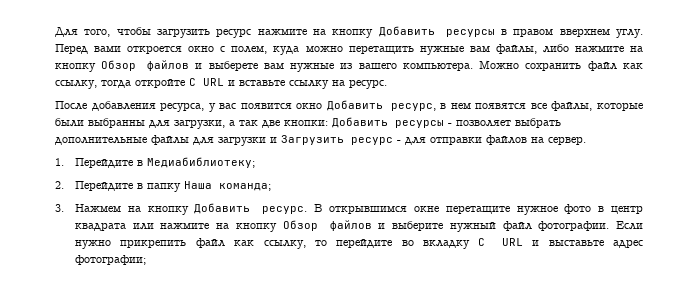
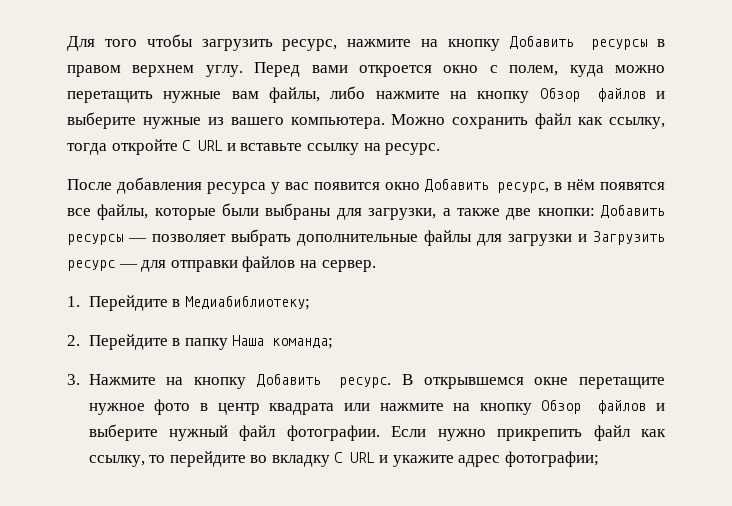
[84,29,111,37] того, -> [104,39,137,47] того
[216,29,252,38] ресурс -> [282,39,338,51] ресурс,
[559,28,610,37] вверхнем -> [132,65,195,77] верхнем
[208,61,284,71] выберете вам -> [67,112,136,129] выберите
[160,103,205,112] ресурса, -> [206,182,266,194] ресурса
[450,102,471,109] нем -> [567,179,596,190] нём
[88,118,145,128] выбранны -> [265,203,332,220] выбраны
[239,120,258,126] так -> [456,208,500,216] также
[448,123,452,126] - -> [128,238,147,242] —
[397,140,401,143] - -> [118,264,138,268] —
[74,204,121,213] Нажмем -> [88,374,156,385] Нажмите
[329,205,408,214] открывшимся -> [423,377,524,389] открывшемся
[548,240,604,246] выставьте -> [392,455,454,467] укажите

